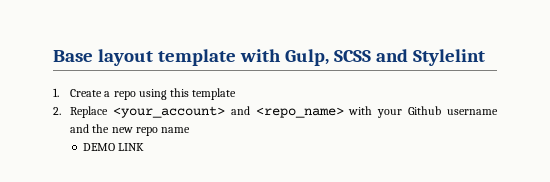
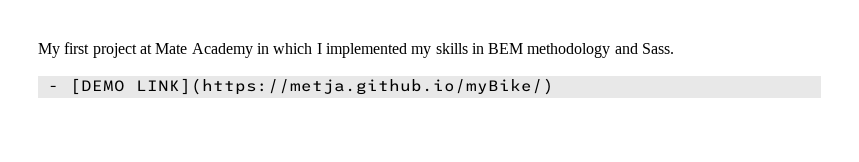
[53,49,485,66] [53,88,237,100] [53,106,499,118] [70,124,190,136] [83,143,145,151] Base layout template with Gulp, SCSS and Stylelint // 1. Create a repo using this template // 2. Replace <your_account> and <repo_name> with your Github username and the new repo name // DEMO LINK -> [38,42,675,58] [47,78,554,95] My first project at Mate Academy in which I implemented my skills in BEM methodology and Sass. // - [DEMO LINK](https://metja.github.io/myBike/)

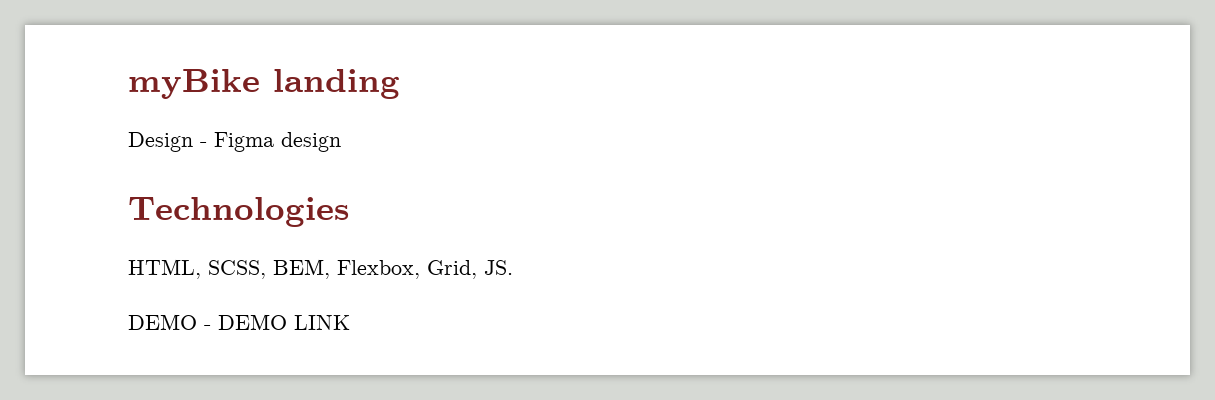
[38,42,675,58] [47,78,554,95] My first project at Mate Academy in which I implemented my skills in BEM methodology and Sass. // - [DEMO LINK](https://metja.github.io/myBike/) -> [128,69,400,99] [128,132,341,152] [128,197,349,227] [128,259,513,279] [128,314,350,330] myBike landing // Design - Figma design // Technologies // HTML, SCSS, BEM, Flexbox, Grid, JS. // DEMO - DEMO LINK

